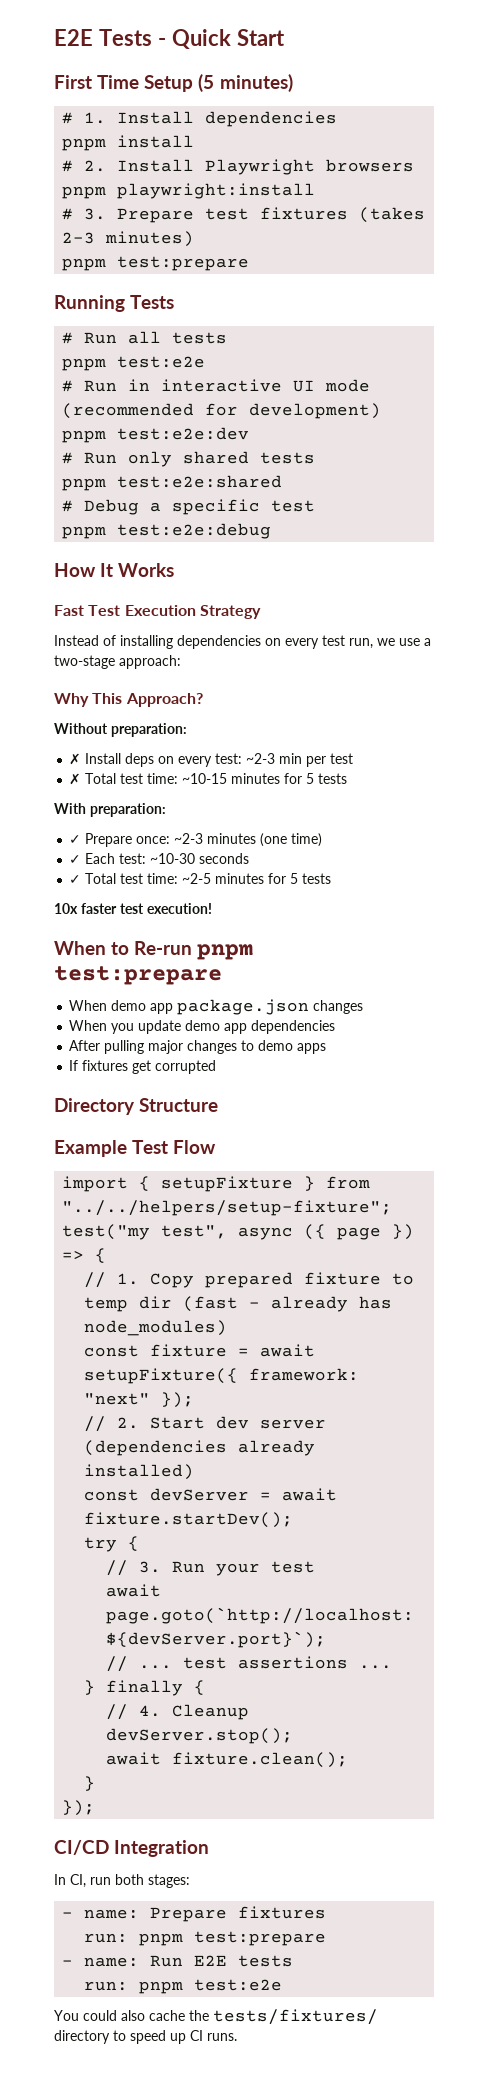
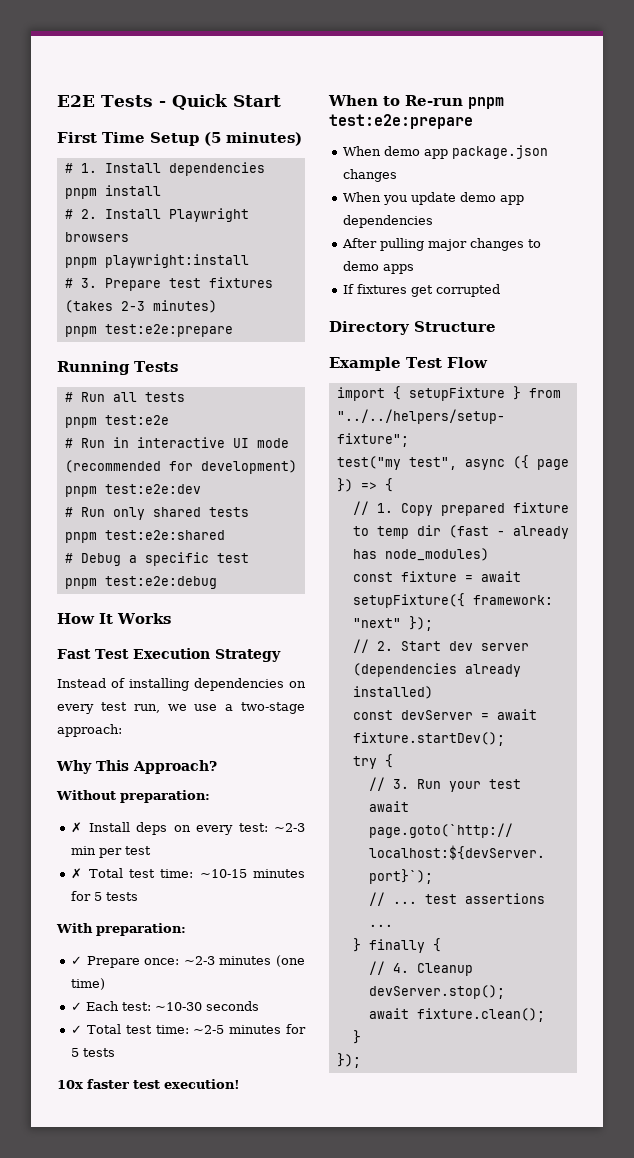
[117,256,250,271] test:prepare -> [104,324,233,337] test:e2e:prepare
[54,966,222,985] test:prepare -> [329,114,473,129] test:e2e:prepare
[54,1840,210,1857] [54,1874,190,1888] [62,1906,327,1922] [84,1931,327,1946] [62,1955,294,1967] [84,1979,283,1994] [54,2009,378,2025] [54,2030,237,2044] // CI/CD Integration // In CI, run both stages: // - name: Prepare fixtures // run: pnpm test:prepare // - name: Run E2E tests // run: pnpm test:e2e // You could also cache the tests/fixtures/ directory to speed up CI runs. -> (361, 1060) none

